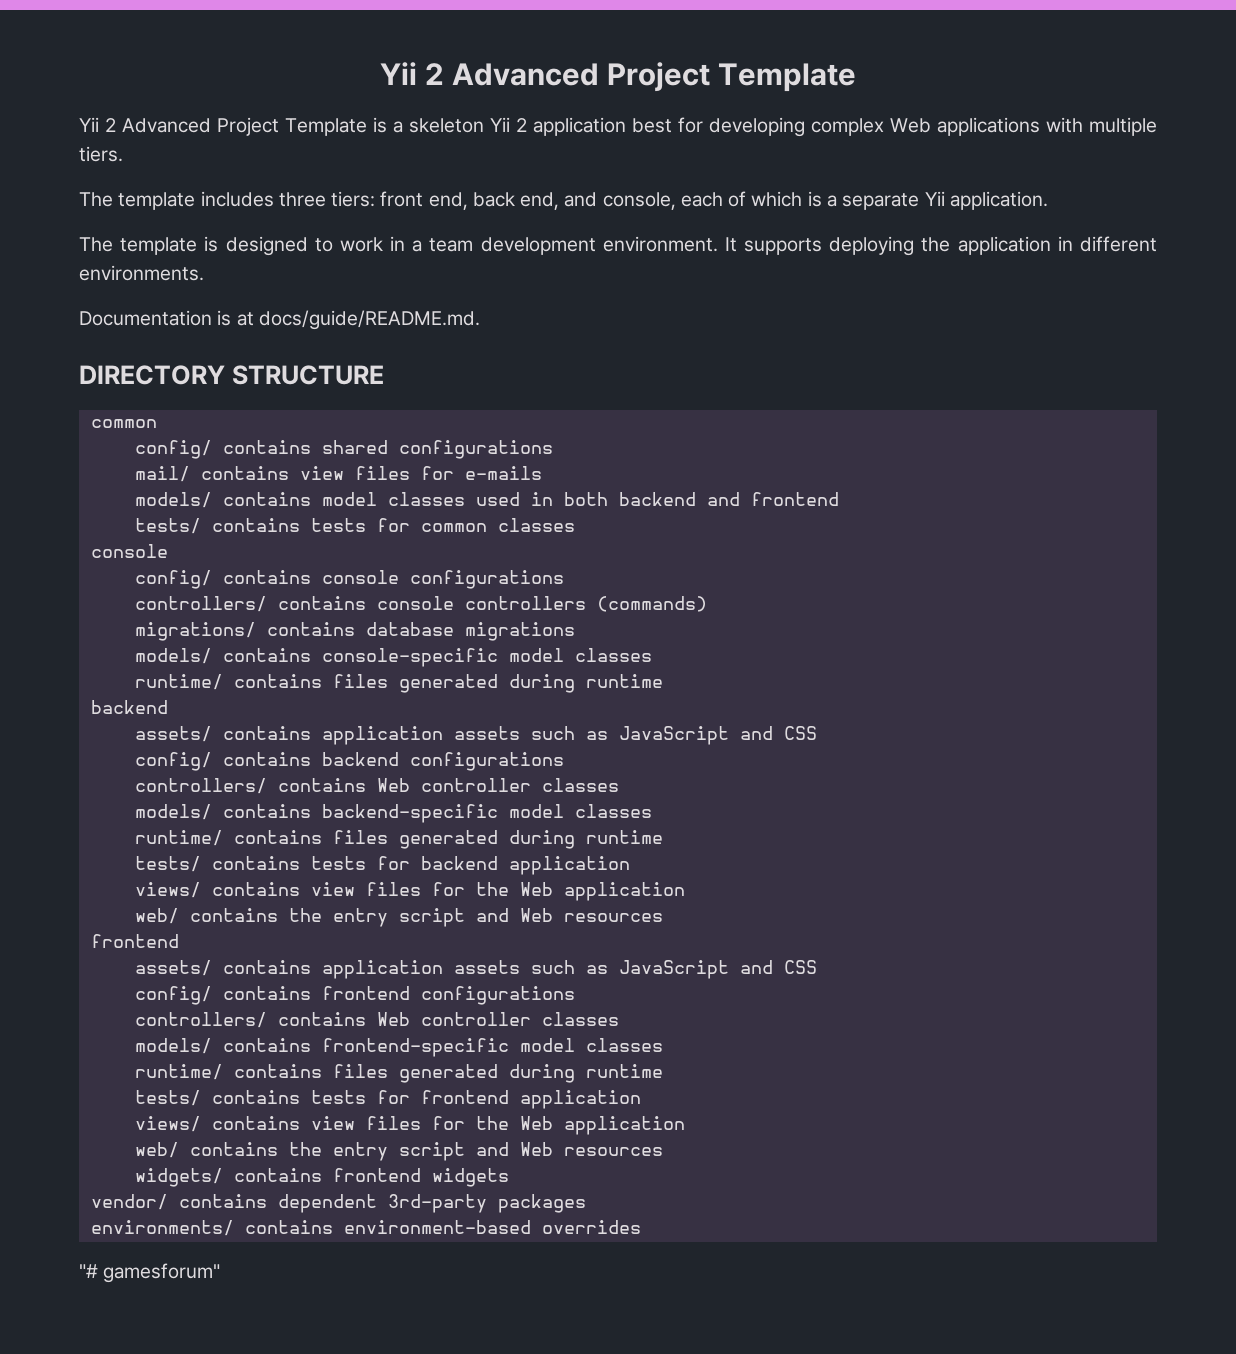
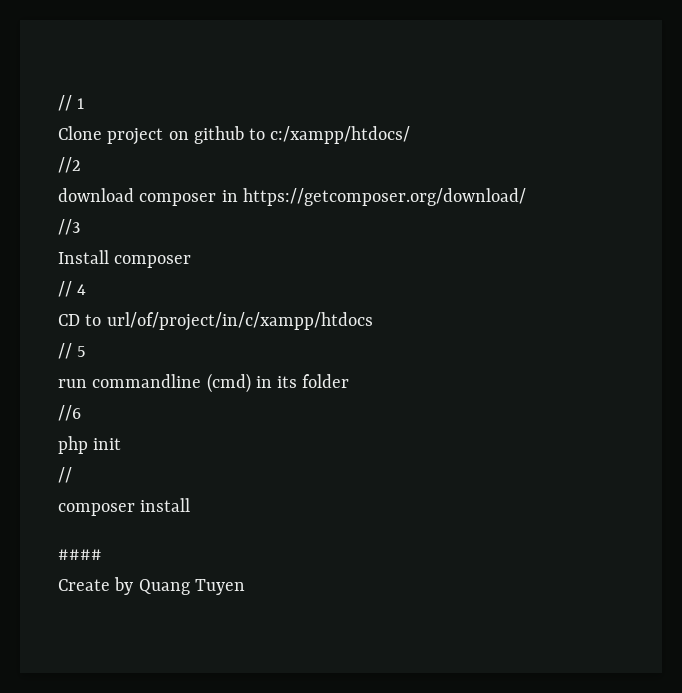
[379,62,857,92] [79,117,1157,137] [79,146,123,162] [79,191,1048,210] [79,236,1157,256] [79,265,204,281] [79,310,480,330] [79,365,385,385] [90,419,157,428] [134,440,553,459] [134,466,542,482] [134,492,839,508] [134,518,575,534] [90,544,168,558] [134,570,564,589] [134,596,707,612] [134,622,575,641] [134,648,652,667] [134,674,663,693] [90,700,168,714] [134,726,817,745] [134,752,564,771] [134,778,619,794] [134,804,652,823] [134,830,663,849] [134,856,630,875] [134,882,685,901] [134,908,663,927] [90,934,179,948] [134,960,817,979] [134,986,575,1005] [134,1012,619,1028] [134,1038,663,1057] [134,1064,663,1083] [134,1090,641,1109] [134,1116,685,1135] [134,1142,663,1161] [134,1168,509,1187] [90,1194,586,1213] [90,1220,641,1236] [79,1263,221,1283] Yii 2 Advanced Project Template // Yii 2 Advanced Project Template is a skeleton Yii 2 application best for developing complex Web applications with multiple tiers. // The template includes three tiers: front end, back end, and console, each of which is a separate Yii application. // The template is designed to work in a team development environment. It supports deploying the application in different environments. // Documentation is at docs/guide/README.md. // DIRECTORY STRUCTURE // common // config/ contains shared configurations // mail/ contains view files for e-mails // models/ contains model classes used in both backend and frontend // tests/ contains tests for common classes // console // config/ contains console configurations // controllers/ contains console controllers (commands) // migrations/ contains database migrations // models/ contains console-specific model classes // runtime/ contains files generated during runtime // backend // assets/ contains application assets such as JavaScript and CSS // config/ contains backend configurations // controllers/ contains Web controller classes // models/ contains backend-specific model classes // runtime/ contains files generated during runtime // tests/ contains tests for backend application // views/ contains view files for the Web application // web/ contains the entry script and Web resources // frontend // assets/ contains application assets such as JavaScript and CSS // config/ contains frontend configurations // controllers/ contains Web controller classes // models/ contains frontend-specific model classes // runtime/ contains files generated during runtime // tests/ contains tests for frontend application // views/ contains view files for the Web application // web/ contains the entry script and Web resources // widgets/ contains frontend widgets // vendor/ contains dependent 3rd-party packages // environments/ contains environment-based overrides // "# gamesforum" -> [58,95,85,111] [58,126,411,145] [58,157,81,173] [58,188,526,206] [58,219,80,235] [58,250,192,268] [58,281,87,297] [58,312,373,331] [58,343,87,359] [58,373,350,393] [58,405,81,421] [58,436,122,454] [58,467,72,483] [58,498,191,516] [58,549,102,560] [58,577,245,595] // 1 // Clone project on github to c:/xampp/htdocs/ // //2 // download composer in https://getcomposer.org/download/ // //3 // Install composer // // 4 // CD to url/of/project/in/c/xampp/htdocs // // 5 // run commandline (cmd) in its folder // //6 // php init // // // composer install // #### // Create by Quang Tuyen

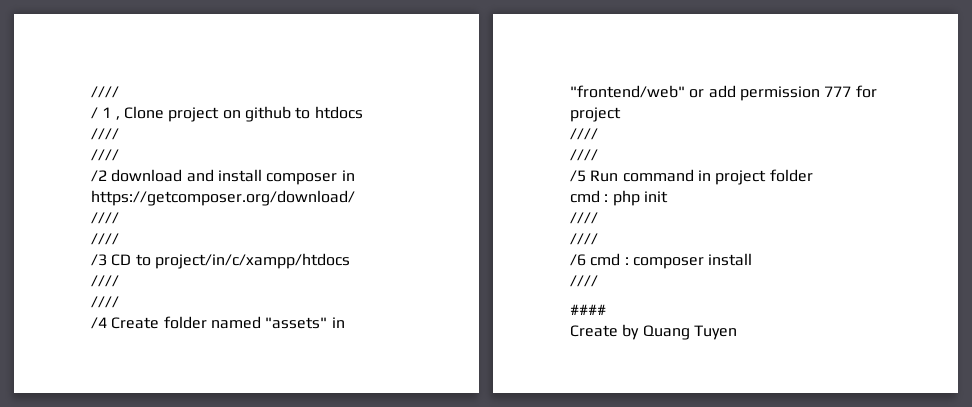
[58,95,72,111] // -> [91,86,119,98] [91,107,98,119] //// // /
(85, 103) // -> [115,116,120,120] ,
[270,126,411,144] [58,157,81,173] [58,188,526,206] [58,219,80,235] [58,250,192,268] [58,281,87,297] [58,312,373,331] [58,343,87,359] [58,373,298,393] c:/xampp/htdocs/ // //2 // download composer in https://getcomposer.org/download/ // //3 // Install composer // // 4 // CD to url/of/project/in/c/xampp/htdocs // // 5 // run commandline (cmd) in its -> [314,106,363,119] [91,128,119,140] [91,149,119,161] [91,169,355,185] [91,190,355,206] [91,212,119,224] [91,233,119,245] [91,253,350,269] [91,275,119,287] [91,296,119,308] [91,316,345,329] [570,85,877,101] [570,107,621,122] [570,128,598,140] [570,149,598,161] [570,169,767,185] htdocs // //// // //// // /2 download and install composer in https://getcomposer.org/download/ // //// // //// // /3 CD to project/in/c/xampp/htdocs // //// // //// // /4 Create folder named "assets" in "frontend/web" or add permission 777 for project // //// // //// // /5 Run command in project
[58,405,81,421] //6 // -> [570,190,609,203] cmd :
[58,467,72,483] // // -> [570,212,598,224] [570,233,598,245] [570,253,629,266] //// // //// // /6 cmd :
(191, 505) none -> [570,275,598,287] // ////

